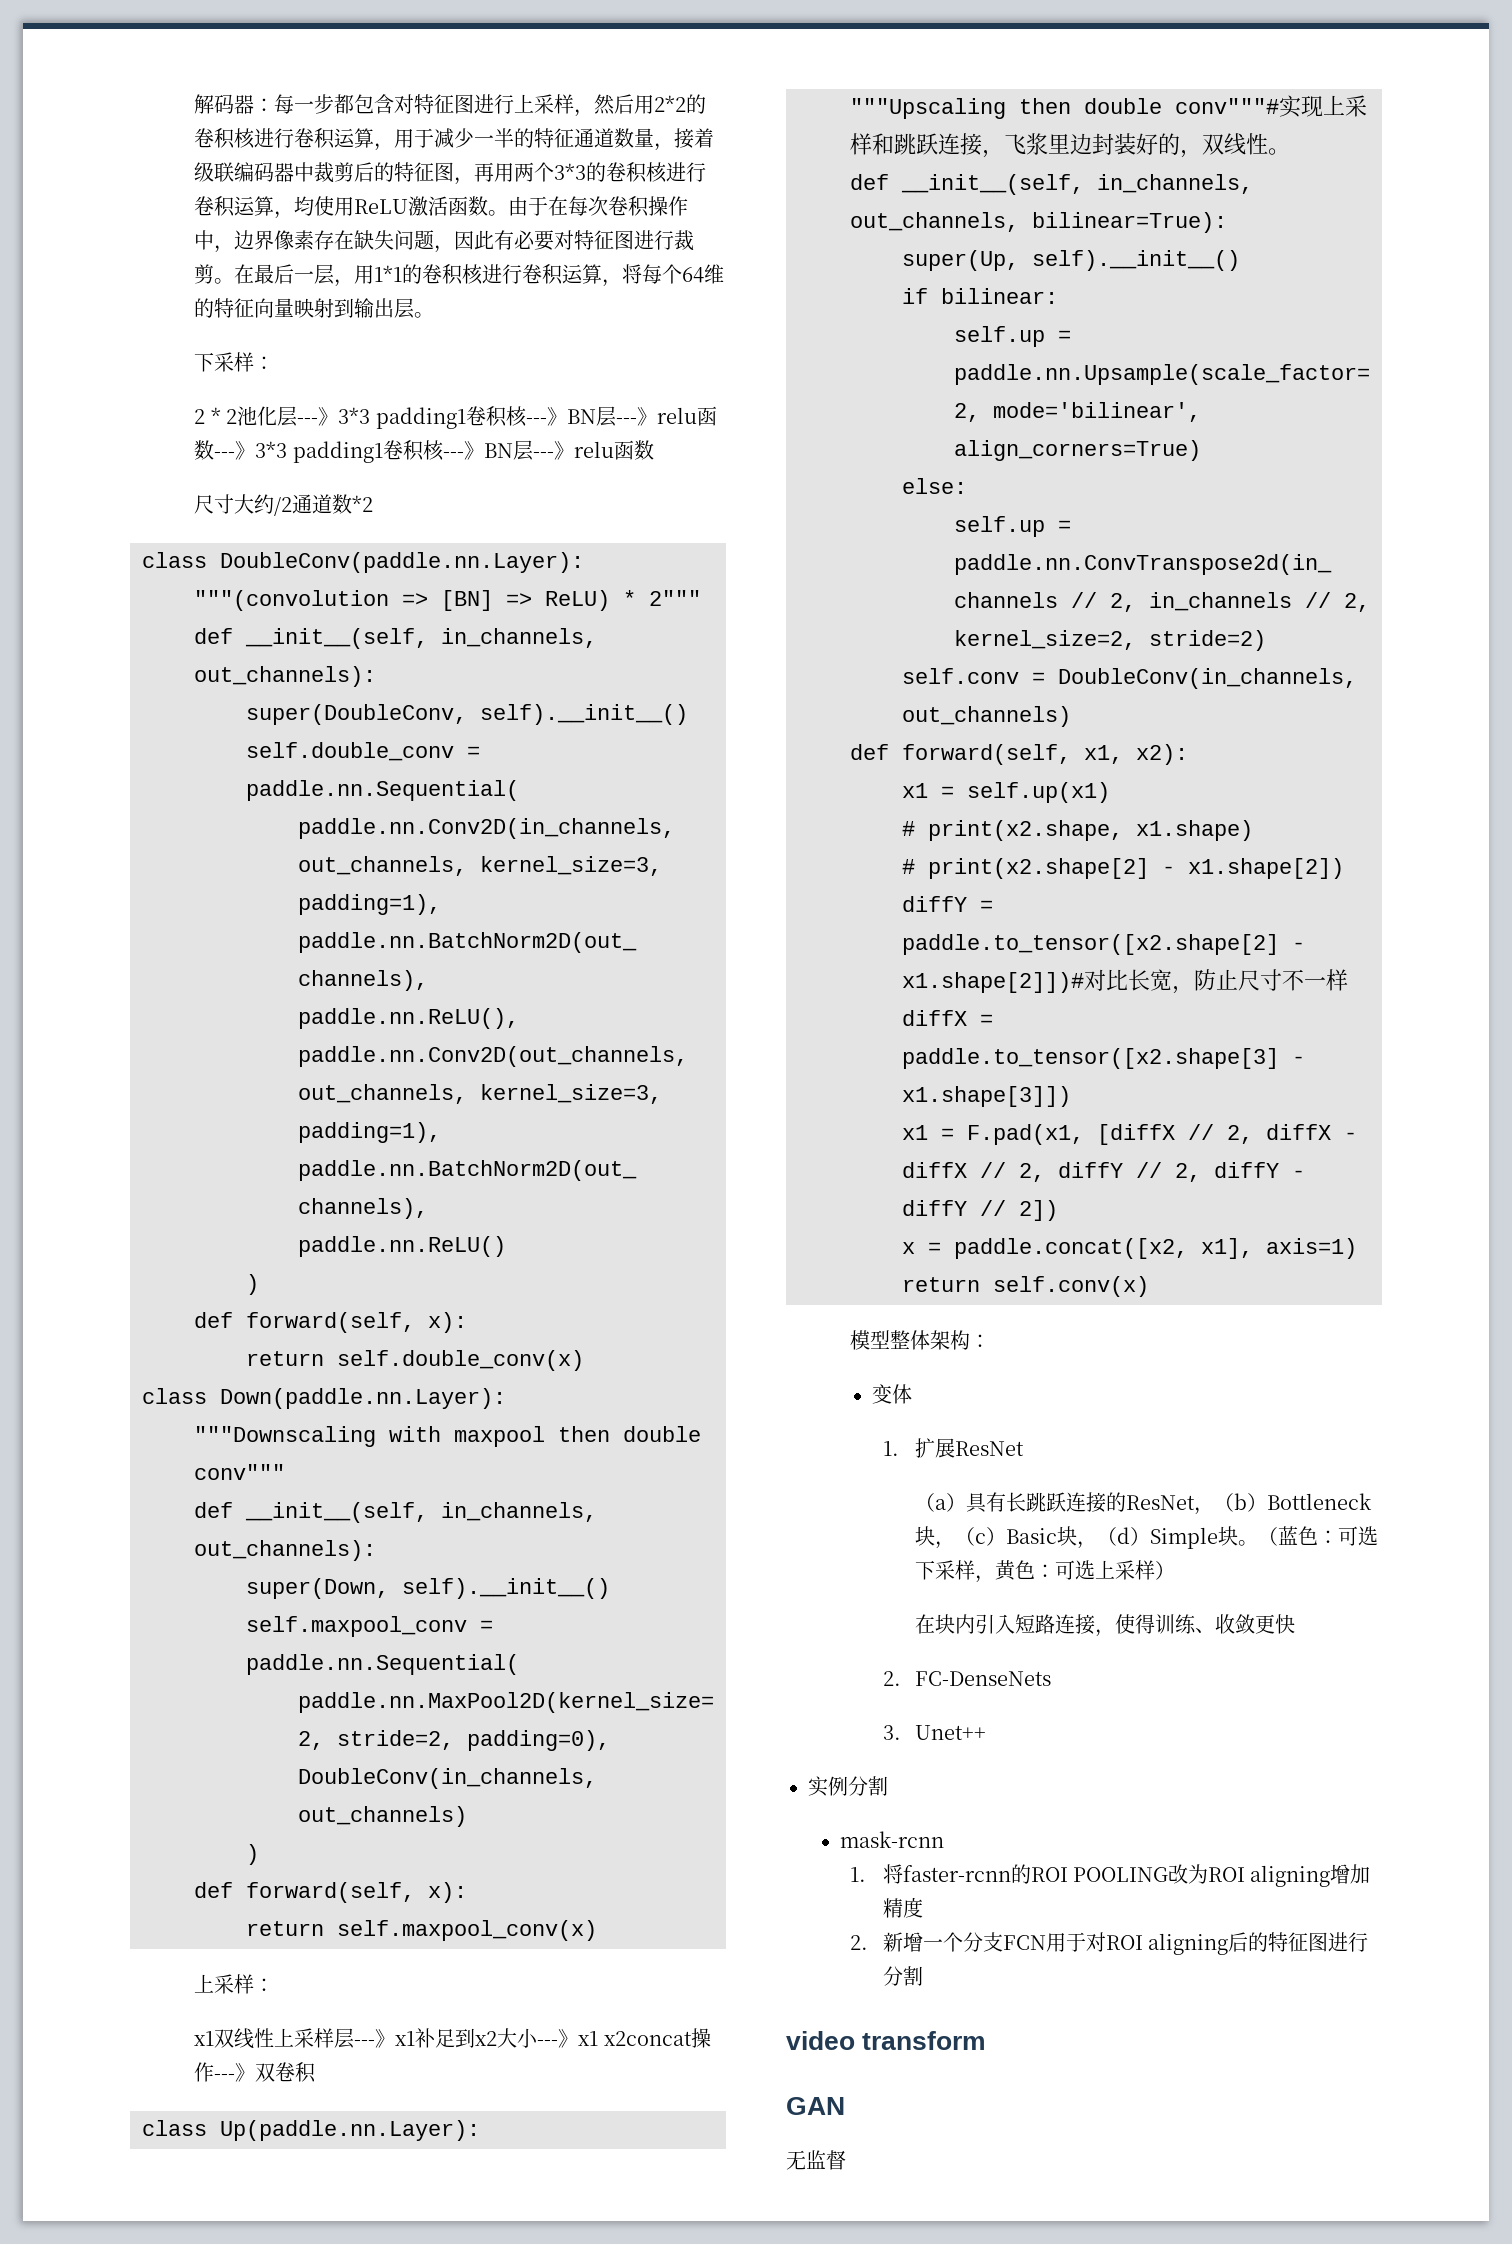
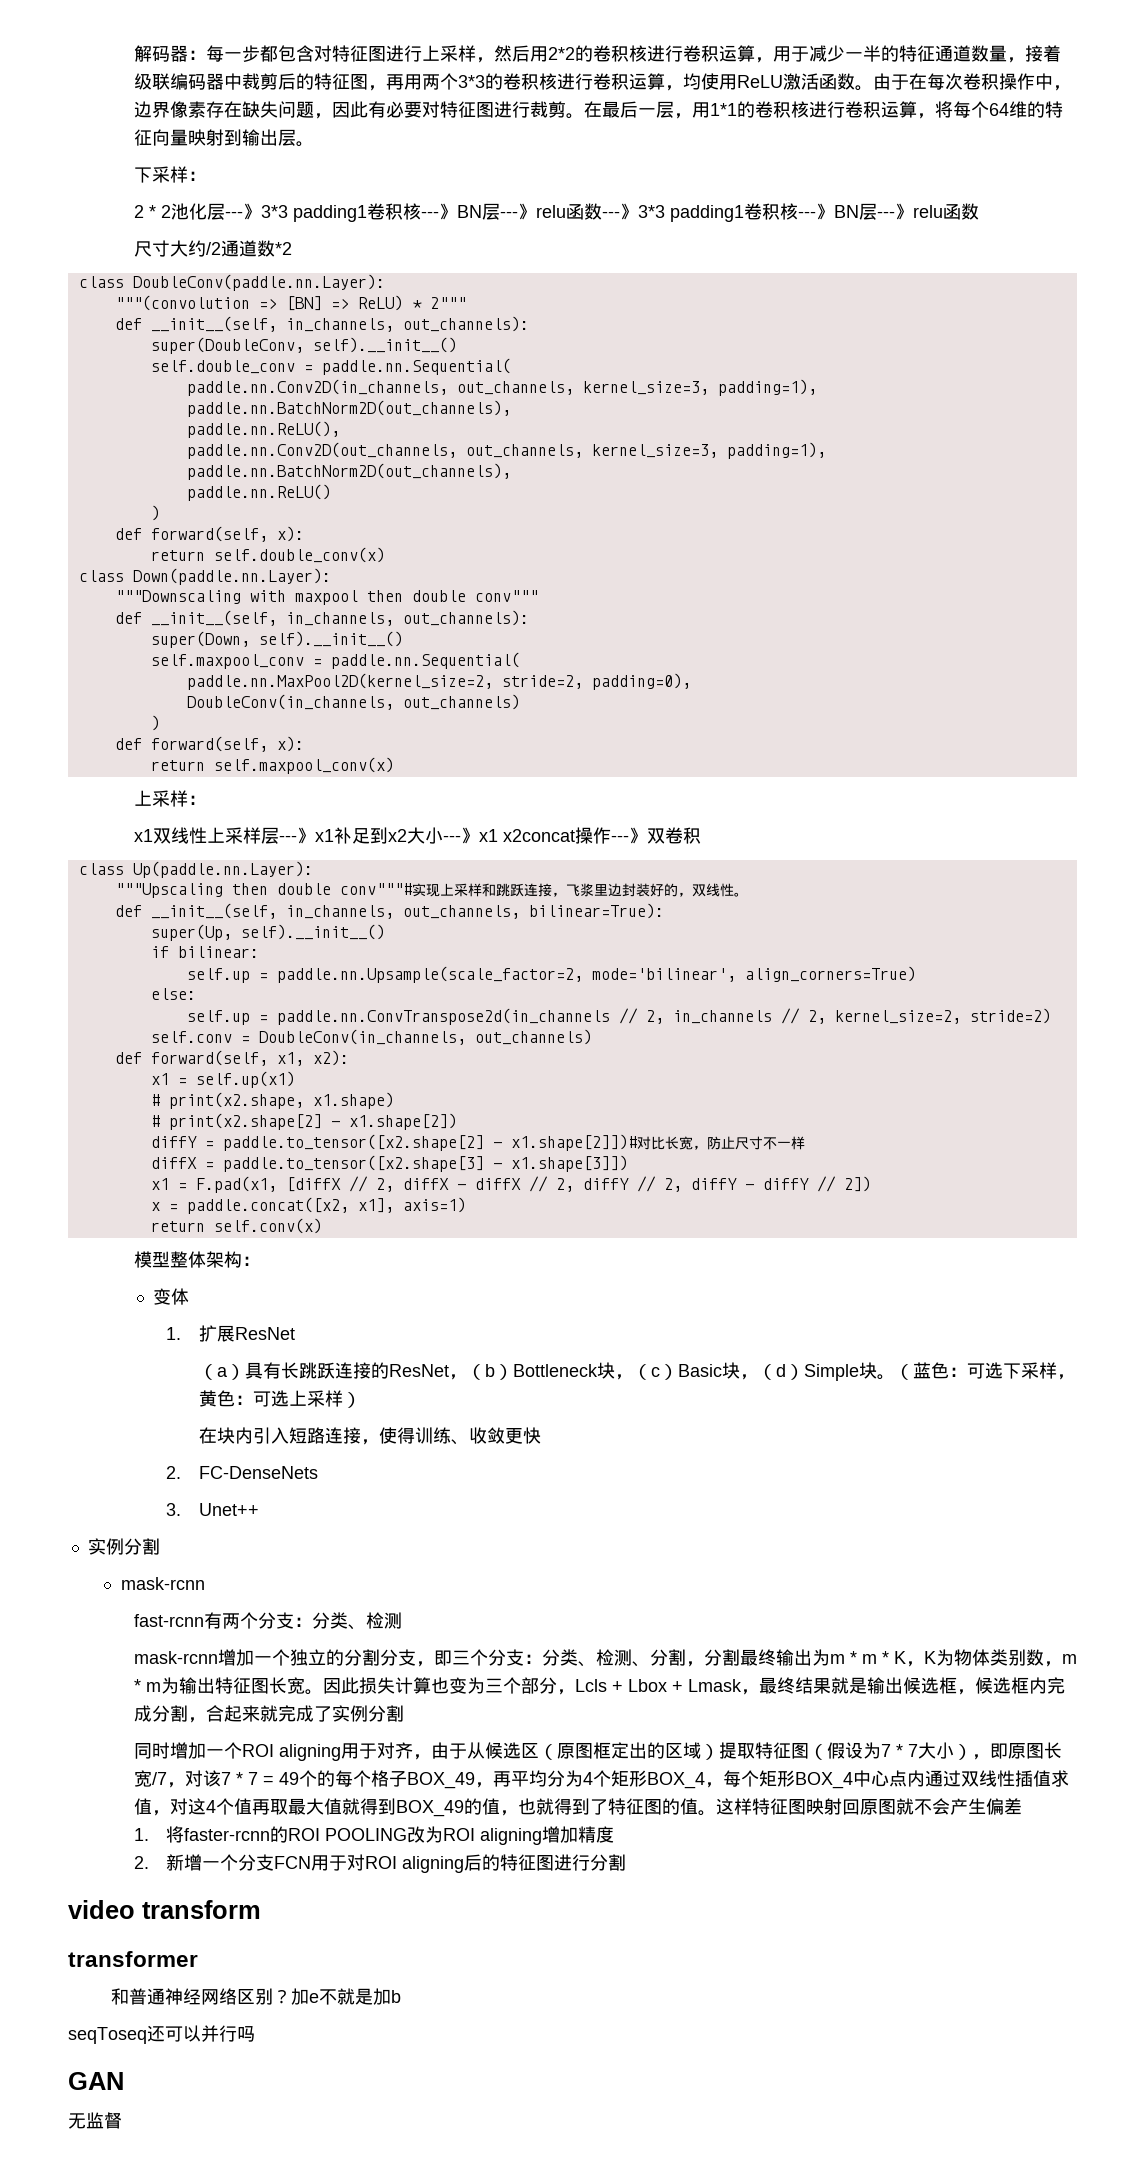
(945, 1839) none -> [133,1612,402,1630] [133,1649,1077,1667] [133,1677,1065,1695] [133,1705,404,1723] [133,1742,1062,1761] [133,1770,1069,1789] [133,1798,1022,1817] // fast-rcnn有两个分支：分类、检测 // mask-rcnn增加一个独立的分割分支，即三个分支：分类、检测、分割，分割最终输出为m * m * K，K为物体类别数，m * m为输出特征图长宽。因此损失计算也变为三个部分，Lcls + Lbox + Lmask，最终结果就是输出候选框，候选框内完成分割，合起来就完成了实例分割 // 同时增加一个ROI aligning用于对齐，由于从候选区（原图框定出的区域）提取特征图（假设为7 * 7大小），即原图长宽/7，对该7 * 7 = 49个的每个格子BOX_49，再平均分为4个矩形BOX_4，每个矩形BOX_4中心点内通过双线性插值求值，对这4个值再取最大值就得到BOX_49的值，也就得到了特征图的值。这样特征图映射回原图就不会产生偏差
(987, 2040) none -> [68,1951,198,1967] [110,1988,401,2005] [68,2025,255,2044] // transformer // 和普通神经网络区别？加e不就是加b // seqToseq还可以并行吗

